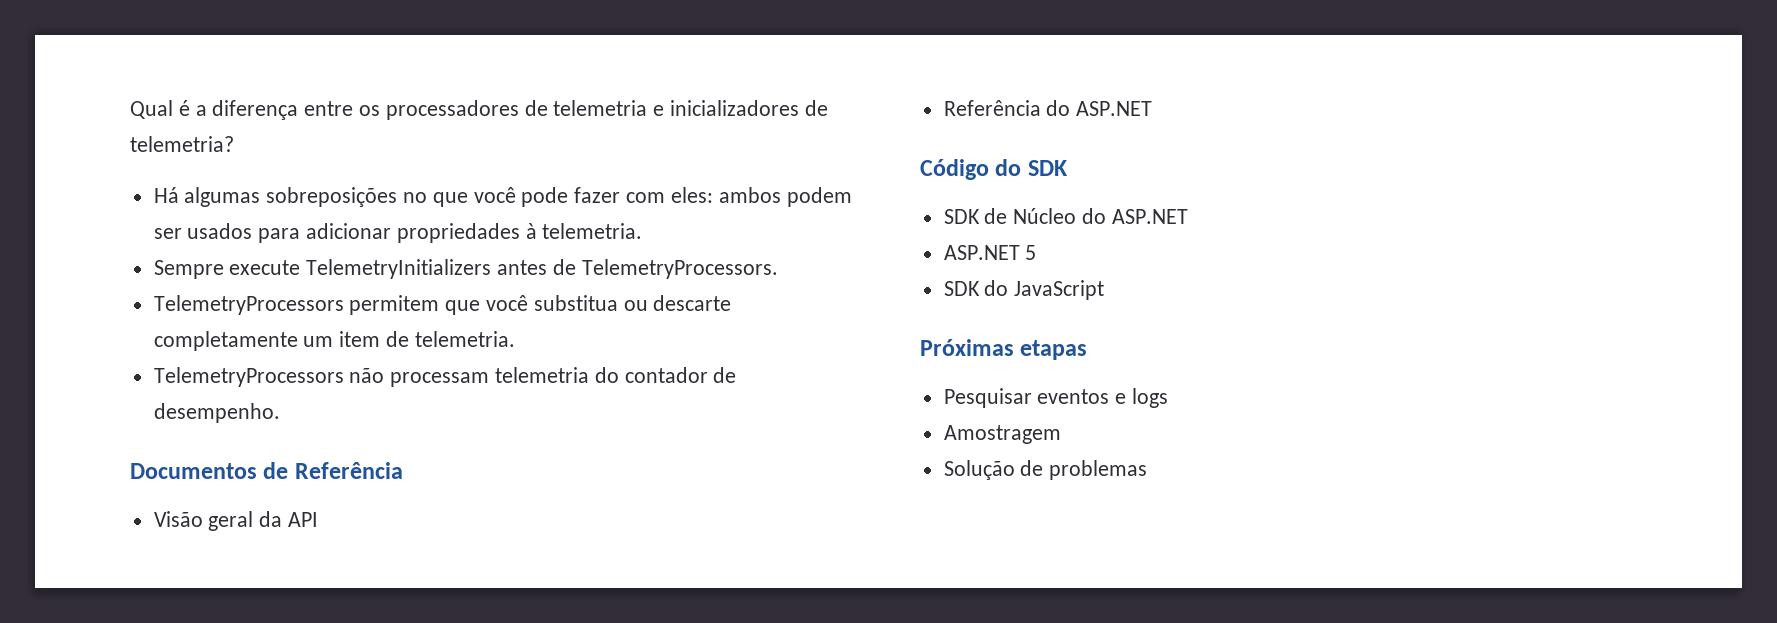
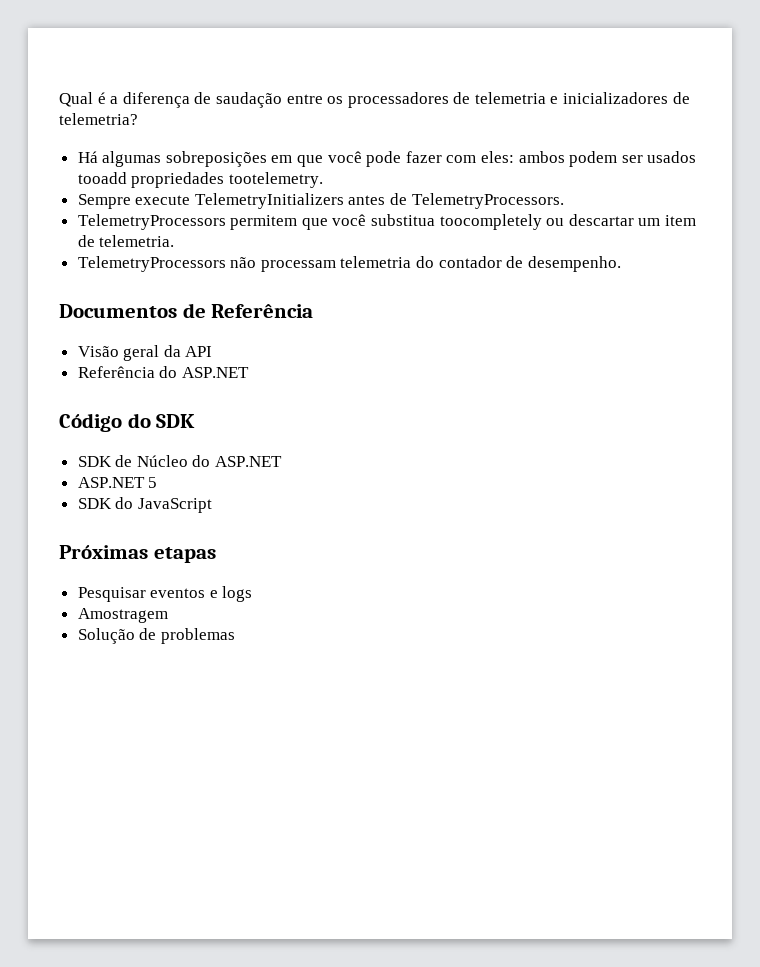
(299, 110) none -> [194,92,282,108] de saudação
[403,192,428,203] no -> [271,155,293,163] em
[258,223,643,243] para adicionar propriedades à telemetria. -> [77,172,323,188] tooadd propriedades tootelemetry.
[623,295,732,311] [153,331,298,351] ou descarte completamente -> [439,214,634,230] toocompletely ou descartar

